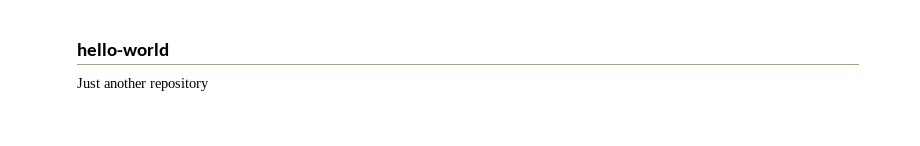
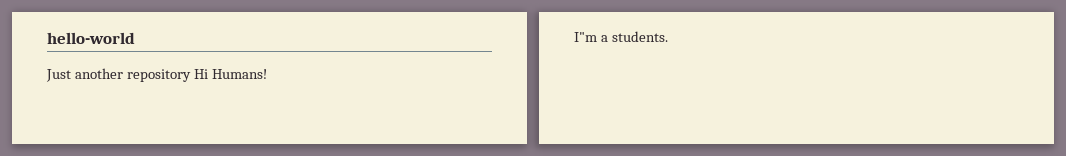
(209, 84) none -> [193,69,267,79] [574,31,668,42] Hi Humans! // I"m a students.

